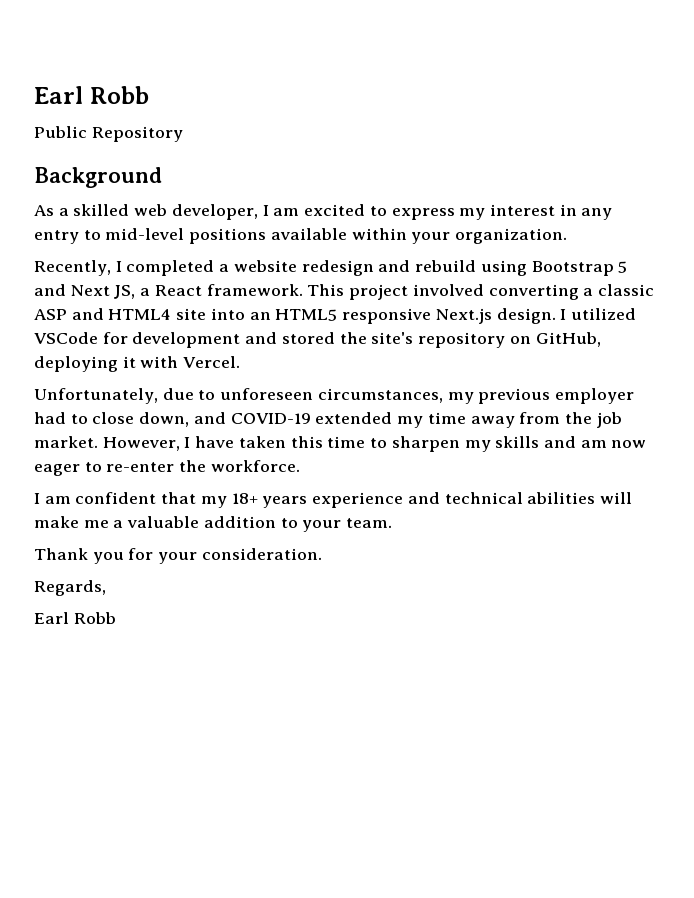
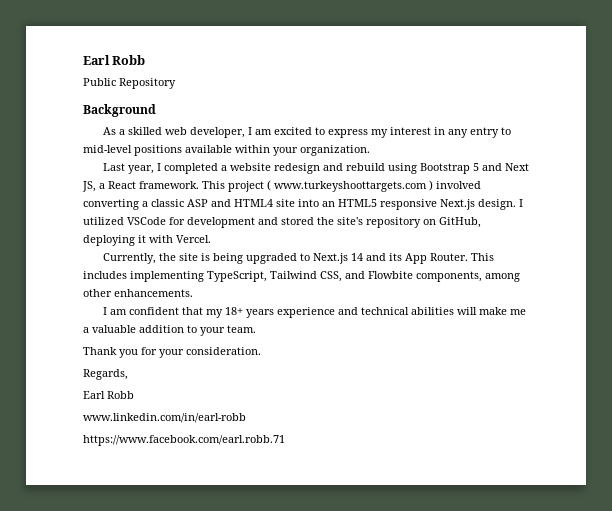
[34,260,111,276] Recently, -> [102,163,154,174] Last year,
(409, 292) none -> [267,180,433,192] ( www.turkeyshoottargets.com )
[34,388,635,404] [34,412,622,428] [34,436,647,452] [34,460,300,476] Unfortunately, due to unforeseen circumstances, my previous employer had to close down, and COVID-19 extended my time away from the job market. However, I have taken this time to sharpen my skills and am now eager to re-enter the workforce. -> [102,253,494,264] [83,271,520,282] [83,289,193,297] Currently, the site is being upgraded to Next.js 14 and its App Router. This includes implementing TypeScript, Tailwind CSS, and Flowbite components, among other enhancements.
(116, 618) none -> [83,413,246,423] [83,435,285,446] // www.linkedin.com/in/earl-robb // https://www.facebook.com/earl.robb.71

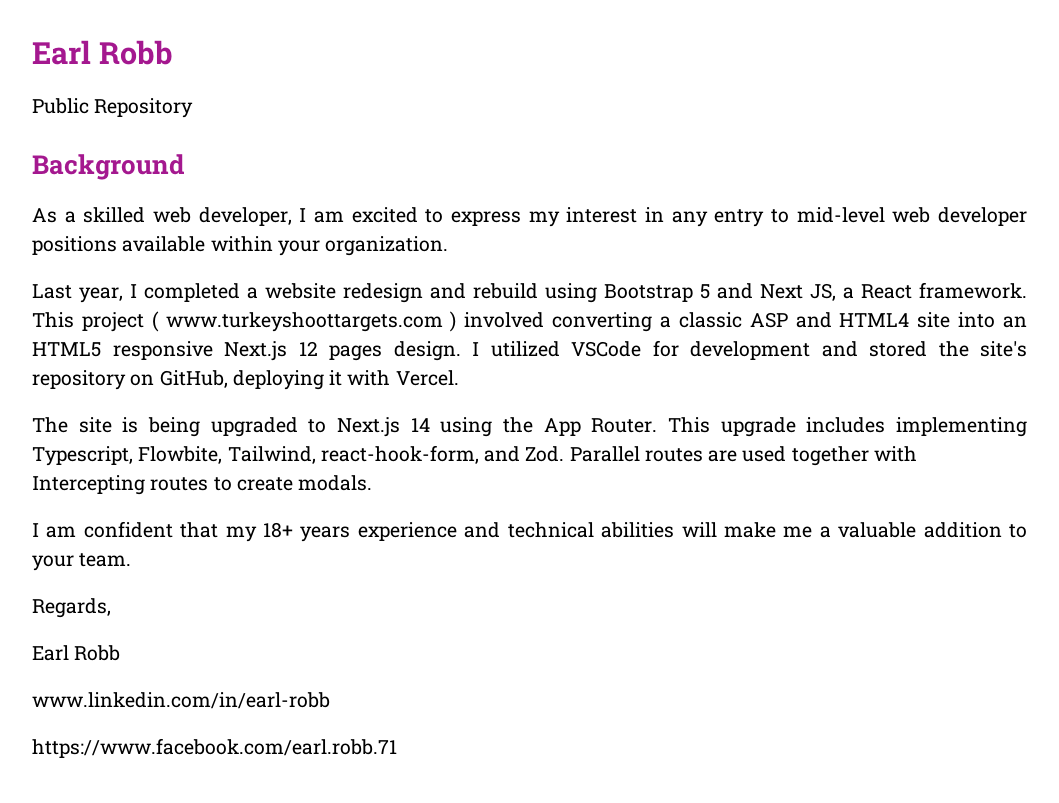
(132, 149) none -> [892,207,1027,226] web developer
(475, 204) none -> [298,341,382,361] 12 pages
[102,253,176,264] Currently, the -> [32,417,68,433] The
[365,253,402,261] and its -> [440,417,533,437] using the
(494, 257) none -> [720,417,796,437] upgrade
[207,271,520,282] [83,289,193,297] TypeScript, Tailwind CSS, and Flowbite components, among other enhancements. -> [32,445,917,466] [32,475,373,495] Typescript, Flowbite, Tailwind, react-hook-form, and Zod. Parallel routes are used together with Intercepting routes to create modals.
[83,347,261,358] // Thank you for your consideration. -> (132, 560) none

